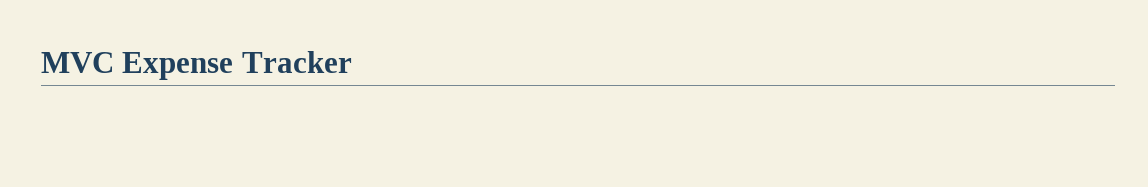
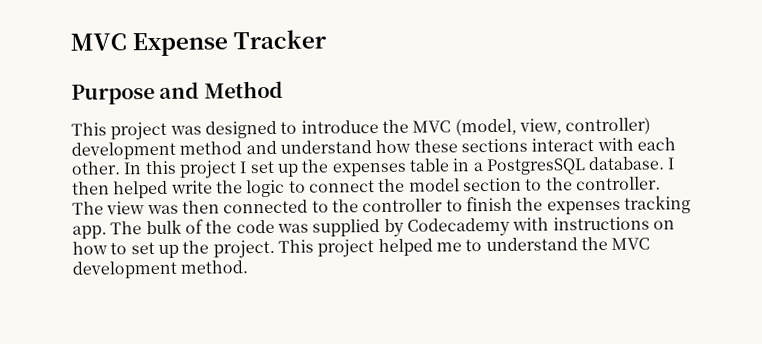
(352, 62) none -> [71,80,283,105] [71,117,652,141] [71,137,676,160] [71,156,675,179] [72,176,661,199] [72,195,691,215] [72,216,675,239] [72,236,651,259] [72,260,249,279] // Purpose and Method // This project was designed to introduce the MVC (model, view, controller) development method and understand how these sections interact with each other. In this project I set up the expenses table in a PostgresSQL database. I then helped write the logic to connect the model section to the controller. The view was then connected to the controller to finish the expenses tracking app. The bulk of the code was supplied by Codecademy with instructions on how to set up the project. This project helped me to understand the MVC development method.

